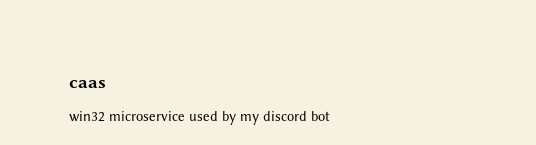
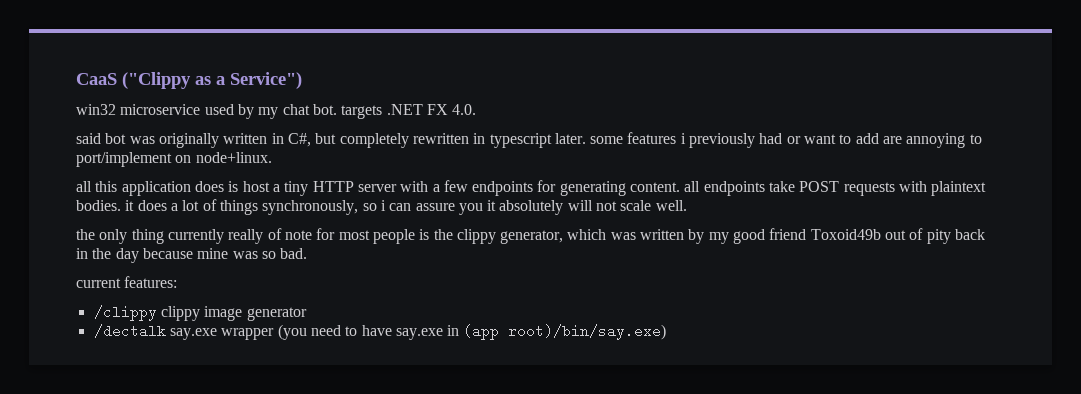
[69,80,106,88] caas -> [76,72,302,89] CaaS ("Clippy as a Service")
[263,111,330,121] discord bot -> [282,104,477,119] [76,132,982,148] [76,152,272,167] [76,180,987,196] [76,199,687,215] [76,228,986,244] [76,248,308,263] [76,276,178,288] [93,305,307,321] [93,324,667,340] chat bot. targets .NET FX 4.0. // said bot was originally written in C#, but completely rewritten in typescript later. some features i previously had or want to add are annoying to port/implement on node+linux. // all this application does is host a tiny HTTP server with a few endpoints for generating content. all endpoints take POST requests with plaintext bodies. it does a lot of things synchronously, so i can assure you it absolutely will not scale well. // the only thing currently really of note for most people is the clippy generator, which was written by my good friend Toxoid49b out of pity back in the day because mine was so bad. // current features: // /clippy clippy image generator // /dectalk say.exe wrapper (you need to have say.exe in (app root)/bin/say.exe)

